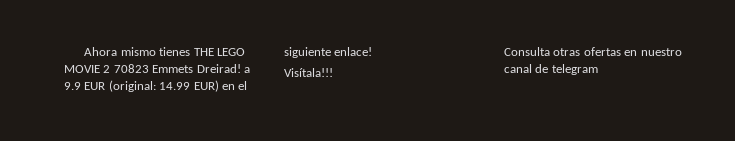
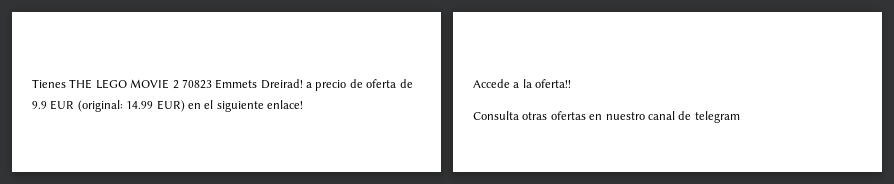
[84,47,191,56] Ahora mismo tienes -> [32,79,66,88] Tienes
(250, 70) none -> [315,79,413,91] precio de oferta de
[284,68,333,77] Visítala!!! -> [473,79,572,88] Accede a la oferta!!

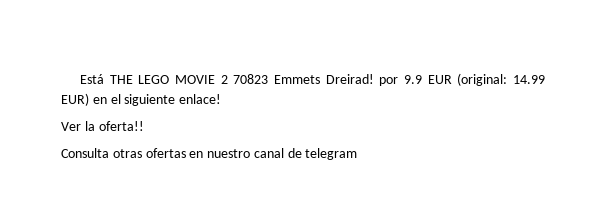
[32,79,66,88] Tienes -> [80,74,105,84] Está
[306,79,413,91] a precio de oferta de -> [379,77,399,86] por
[473,79,520,88] Accede a -> [61,122,81,131] Ver

